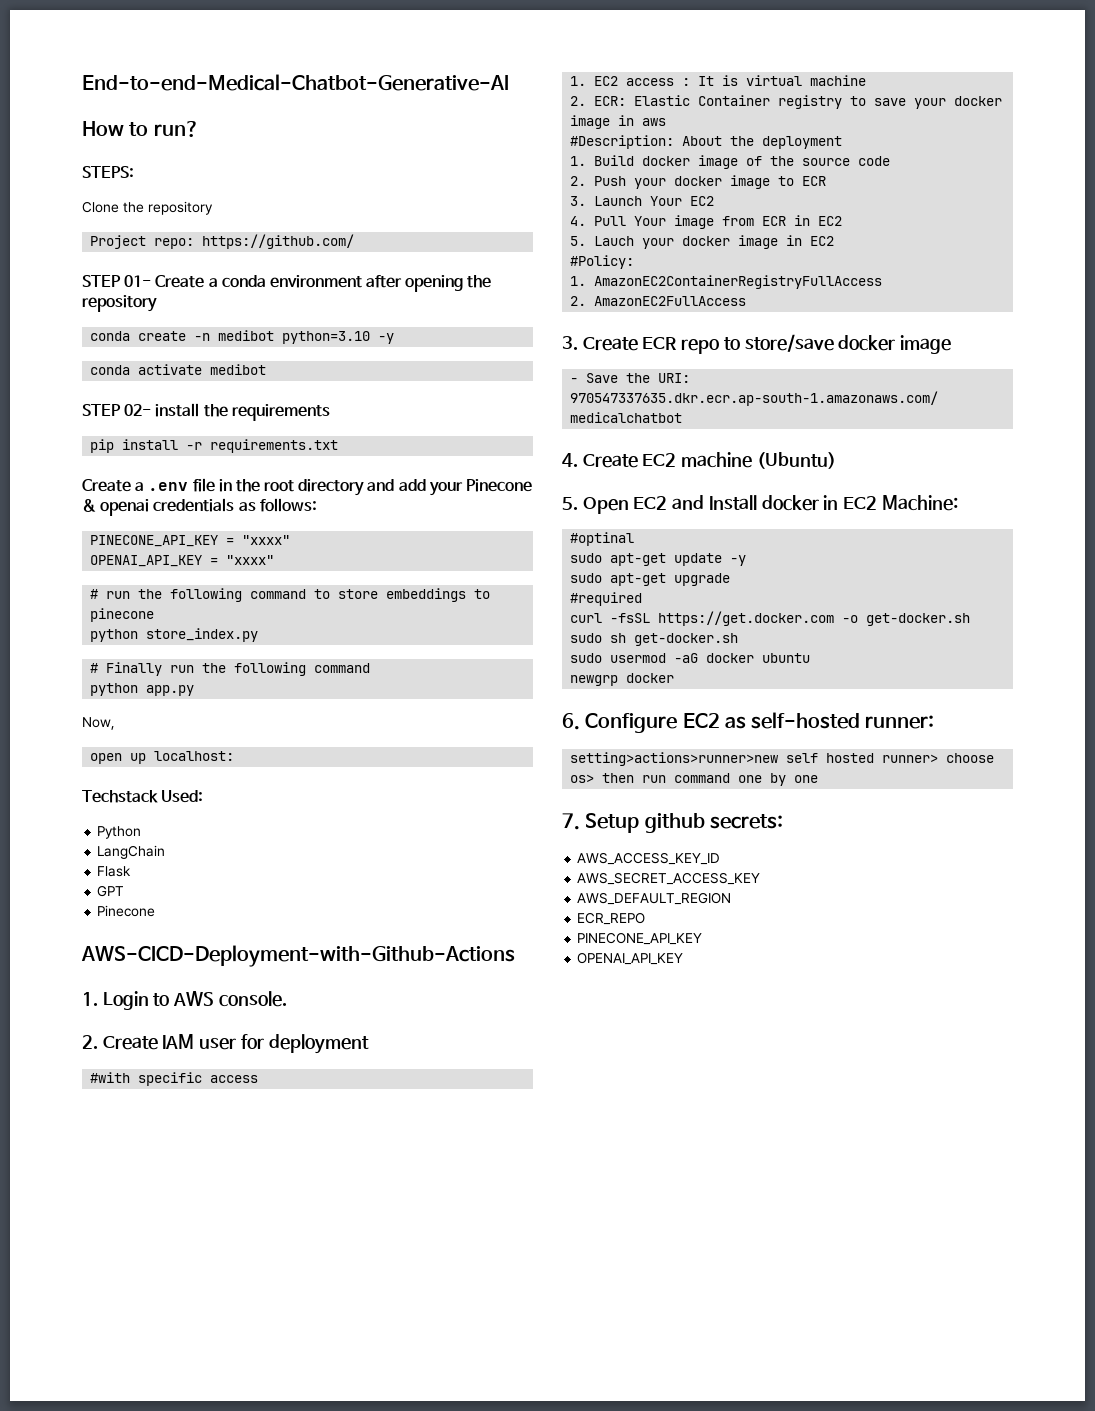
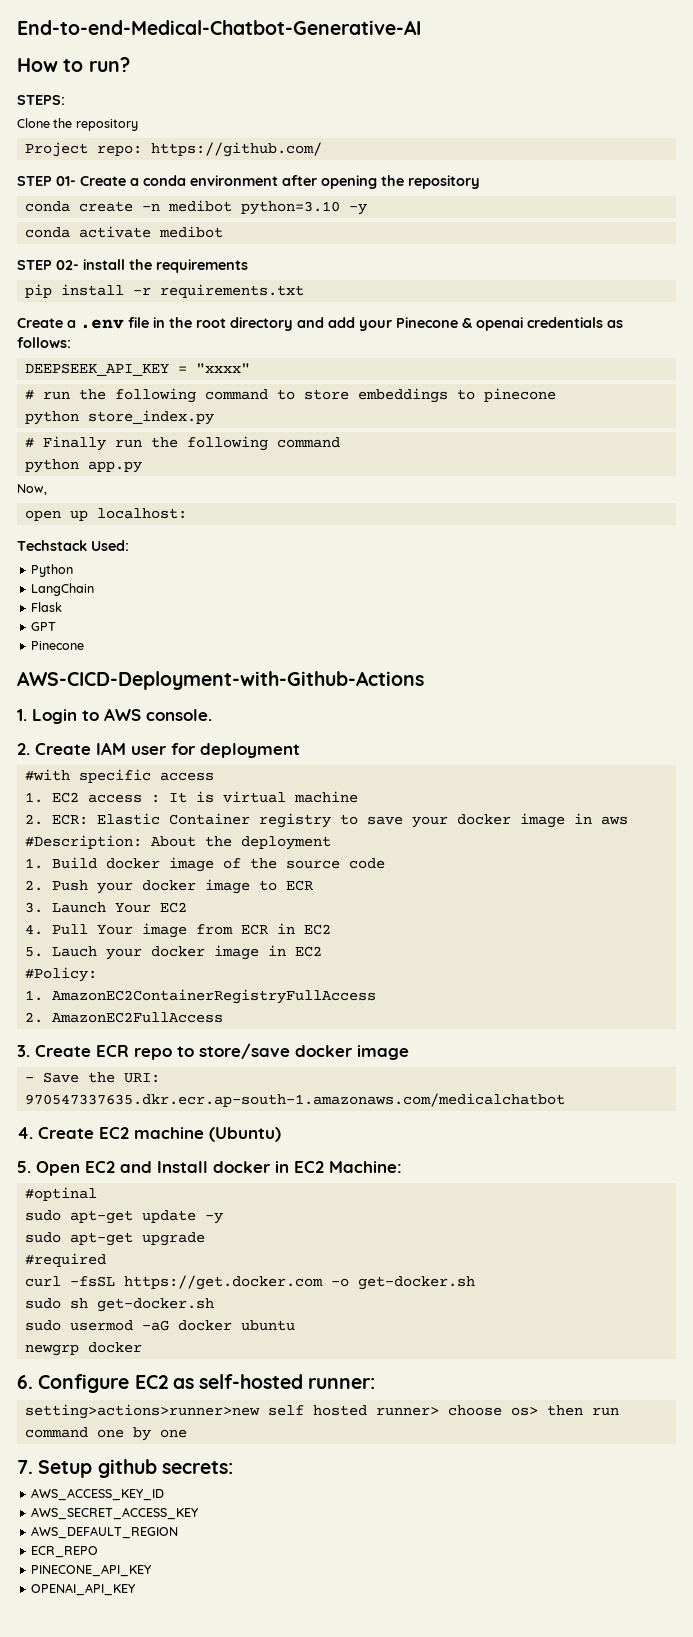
[90,535,291,547] [90,555,203,567] PINECONE_API_KEY = "xxxx" // OPENAI_API_KEY -> [24,363,169,376] DEEPSEEK_API_KEY

